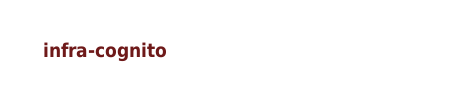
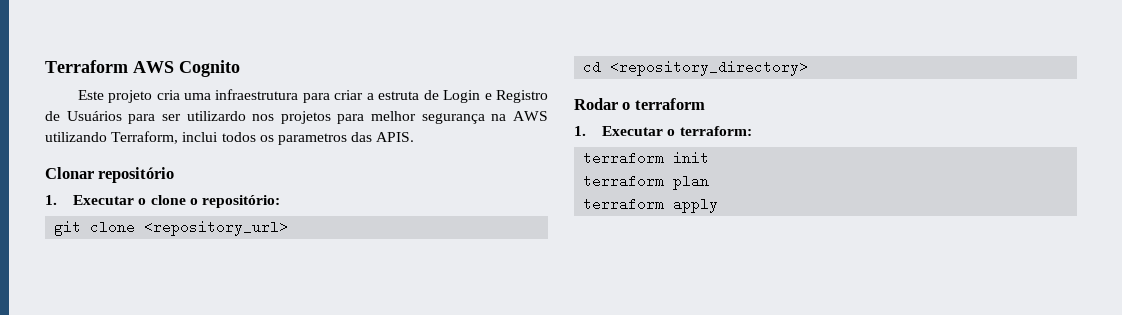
[43,42,167,62] infra-cognito -> [45,60,240,77] [77,89,549,103] [45,111,548,124] [45,131,415,145] [45,167,175,183] [45,195,280,208] [54,220,289,236] [583,60,809,76] [574,98,705,110] [574,126,752,136] [583,151,710,165] [583,174,710,190] [583,197,719,213] Terraform AWS Cognito // Este projeto cria uma infraestrutura para criar a estruta de Login e Registro de Usuários para ser utilizardo nos projetos para melhor segurança na AWS utilizando Terraform, inclui todos os parametros das APIS. // Clonar repositório // 1. Executar o clone o repositório: // git clone <repository_url> // cd <repository_directory> // Rodar o terraform // 1. Executar o terraform: // terraform init // terraform plan // terraform apply

